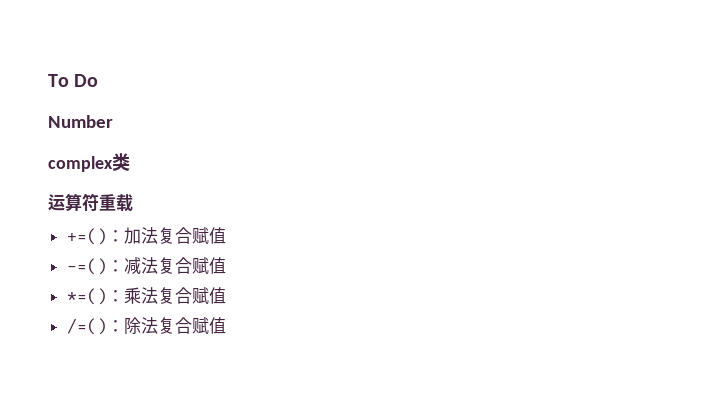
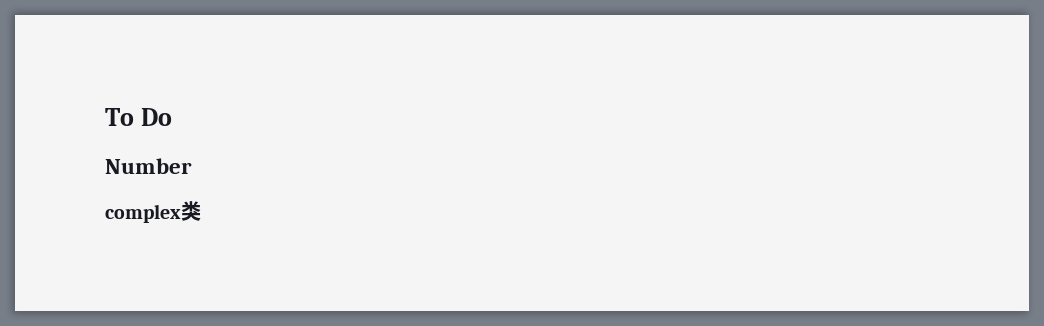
[48,193,133,212] [66,227,226,245] [66,257,226,275] [66,287,226,305] [66,317,226,335] // 运算符重载 // +=()：加法复合赋值 // -=()：减法复合赋值 // *=()：乘法复合赋值 // /=()：除法复合赋值 -> (201, 211) none

